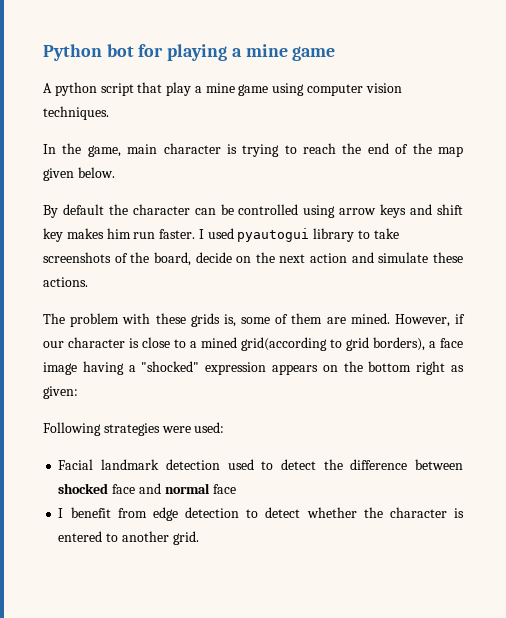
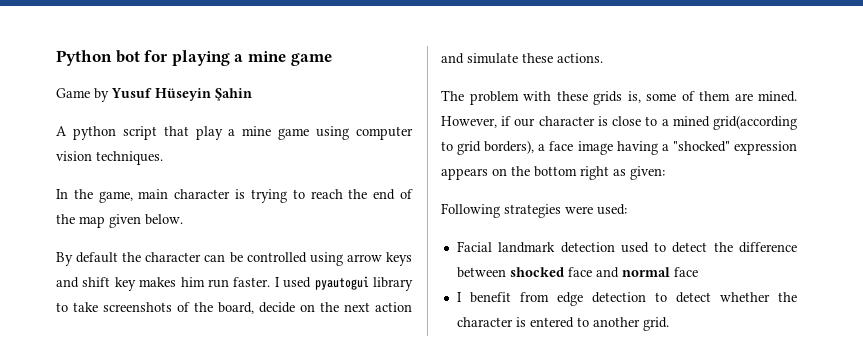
(336, 53) none -> [56,88,252,102] // Game by Yusuf Hüseyin Şahin

